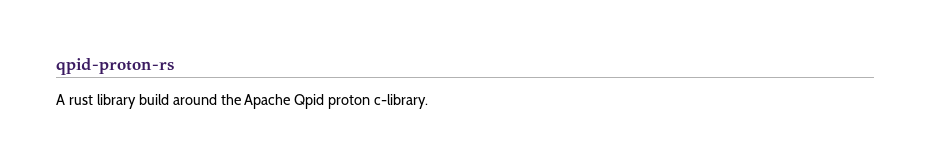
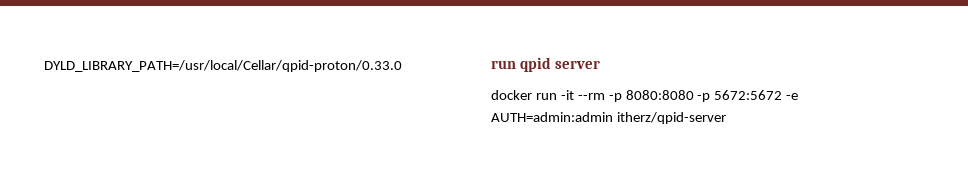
[56,58,174,75] [56,94,429,109] qpid-proton-rs // A rust library build around the Apache Qpid proton c-library. -> [44,60,402,72] [491,57,601,72] [491,90,799,102] [491,112,726,124] DYLD_LIBRARY_PATH=/usr/local/Cellar/qpid-proton/0.33.0 // run qpid server // docker run -it --rm -p 8080:8080 -p 5672:5672 -e AUTH=admin:admin itherz/qpid-server

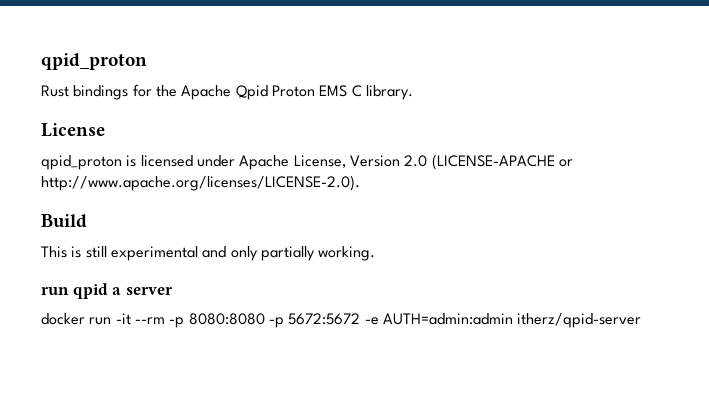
[44,60,402,72] DYLD_LIBRARY_PATH=/usr/local/Cellar/qpid-proton/0.33.0 -> [41,53,147,70] [41,84,413,100] [41,123,105,137] [41,154,573,170] [41,175,360,191] [41,214,87,228] [41,246,376,261] qpid_proton // Rust bindings for the Apache Qpid Proton EMS C library. // License // qpid_proton is licensed under Apache License, Version 2.0 (LICENSE-APACHE or http://www.apache.org/licenses/LICENSE-2.0). // Build // This is still experimental and only partially working.
(552, 64) none -> [112,287,122,295] a

